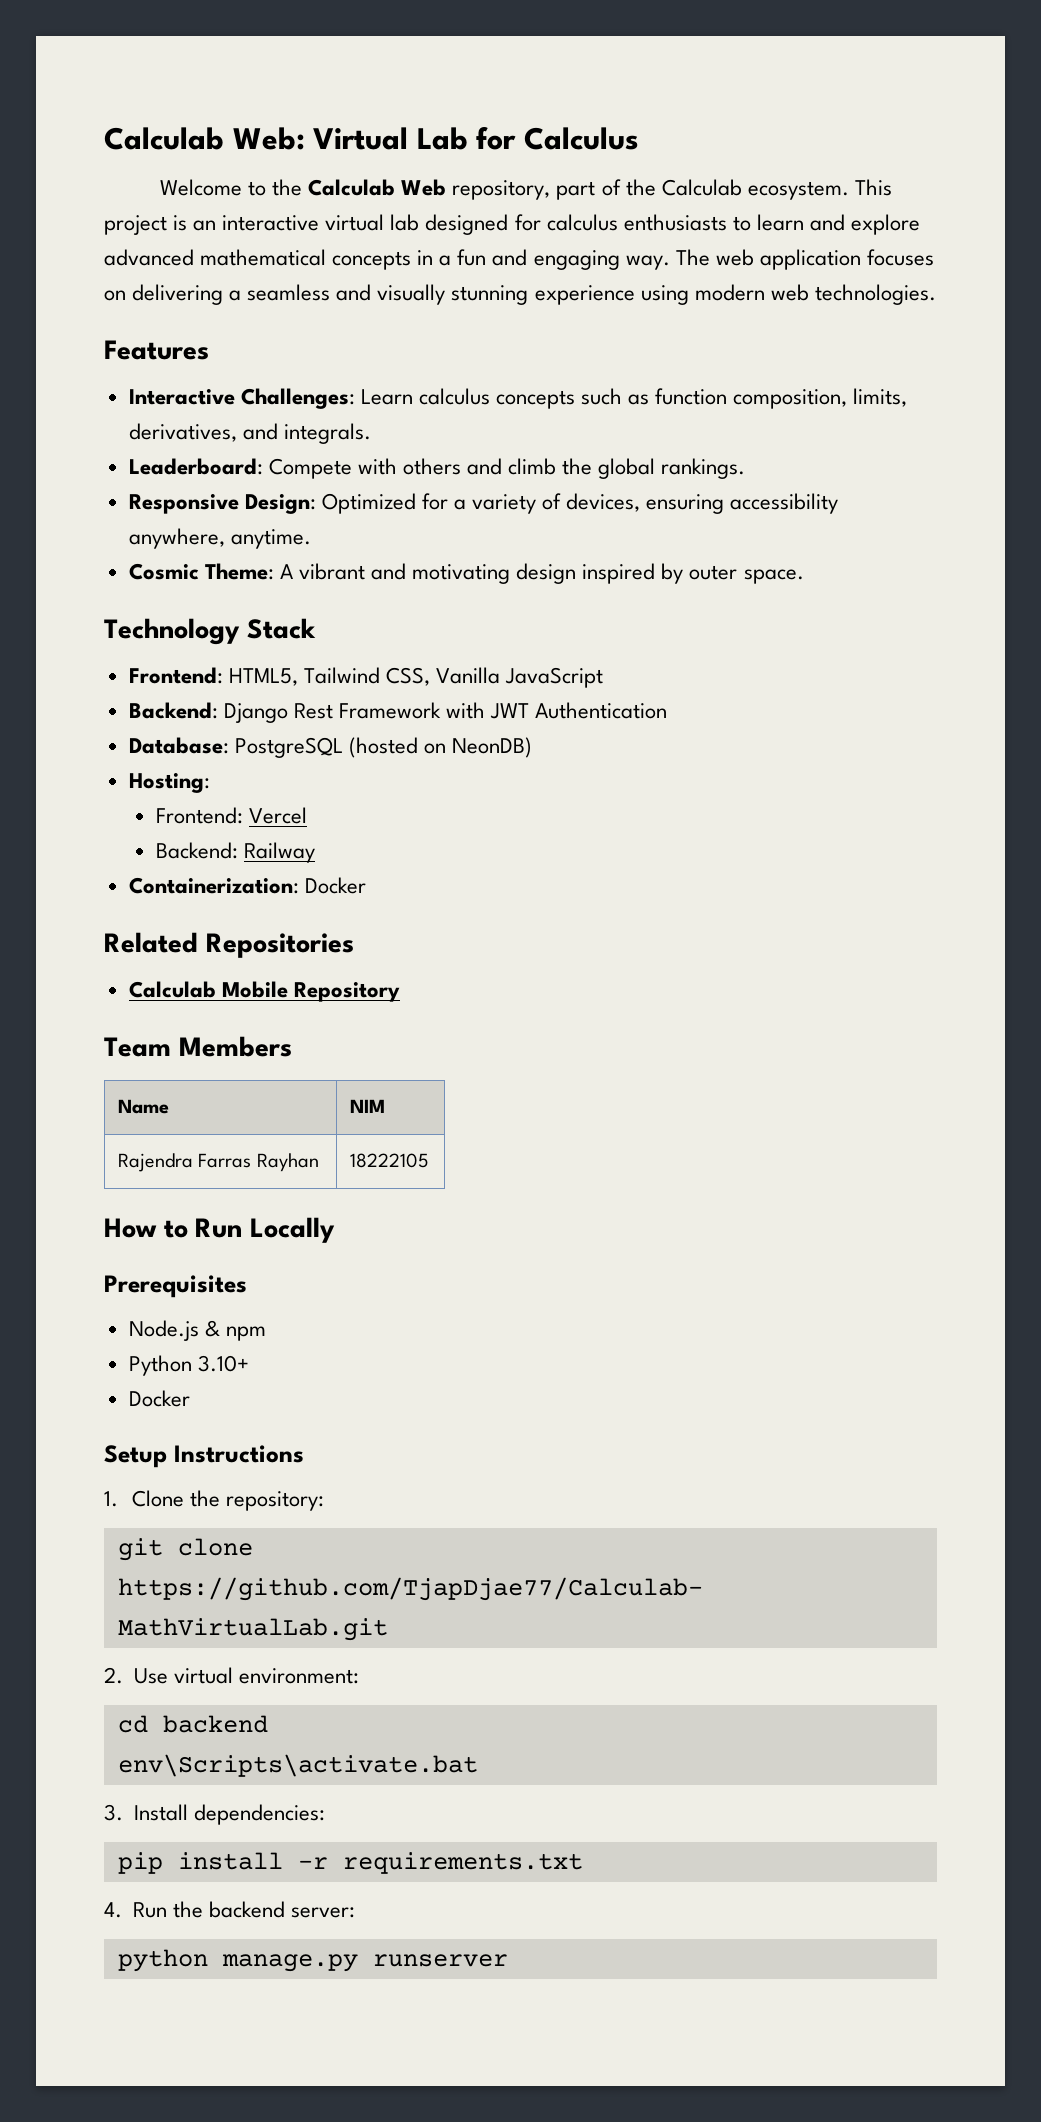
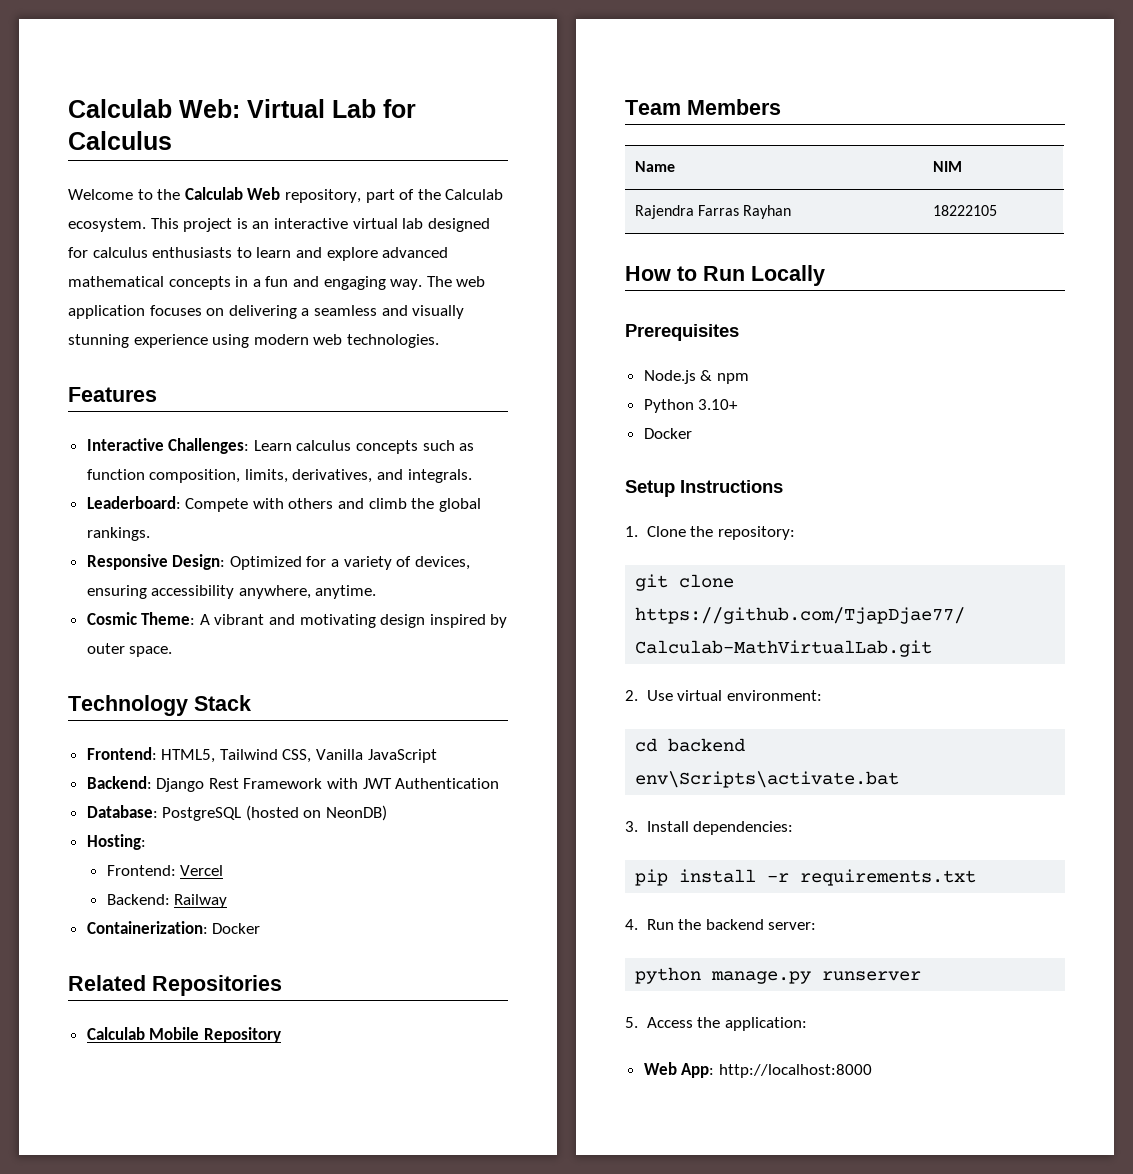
(508, 1960) none -> [625,1017,807,1031] [643,1062,872,1078] // 5. Access the application: // Web App: http://localhost:8000

